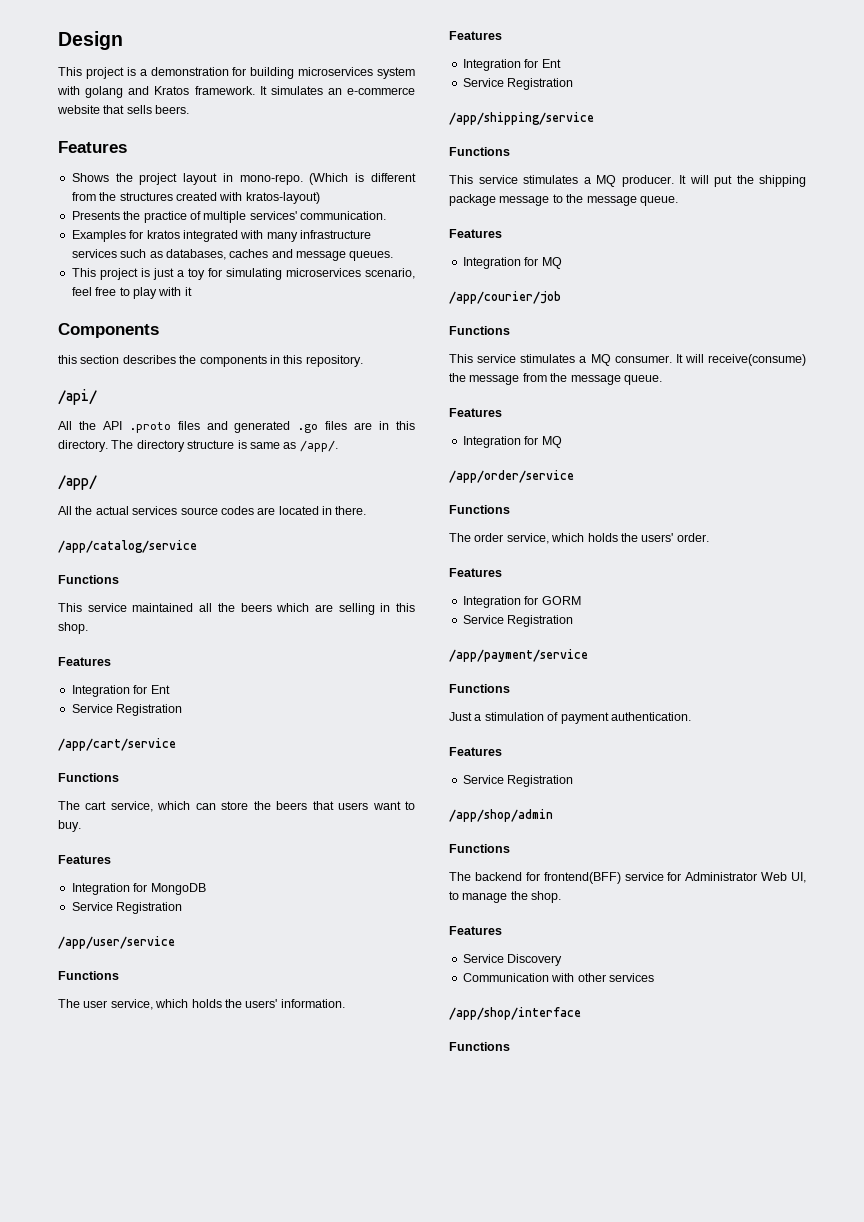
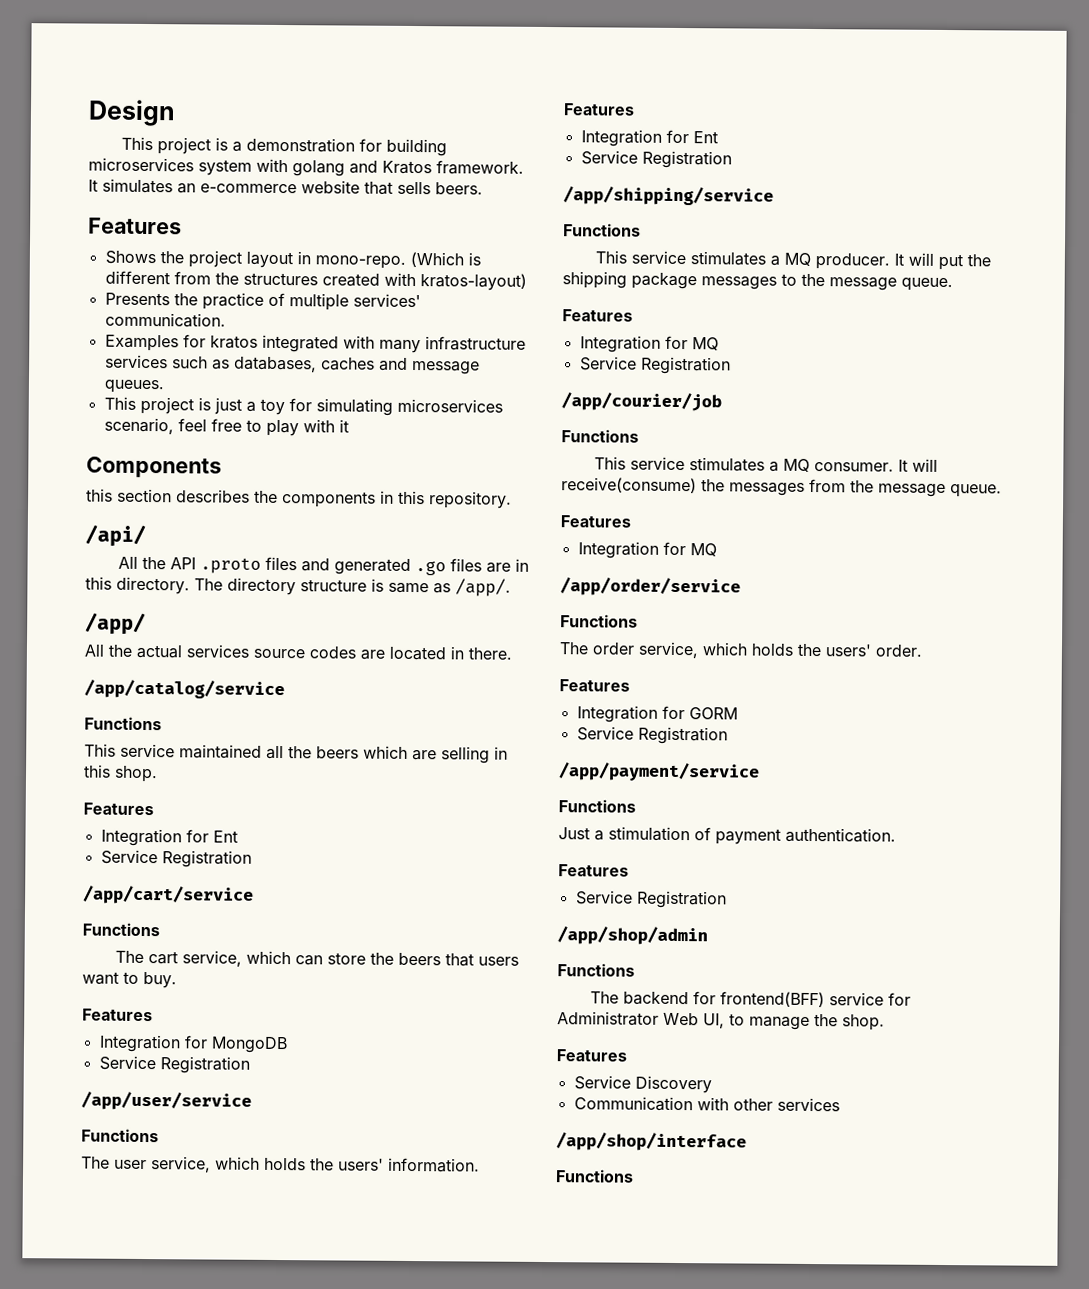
[499,196,550,206] message -> [701,276,777,290] messages
(562, 263) none -> [579,356,731,375] // Service Registration
[469,375,520,385] message -> [729,482,805,496] messages

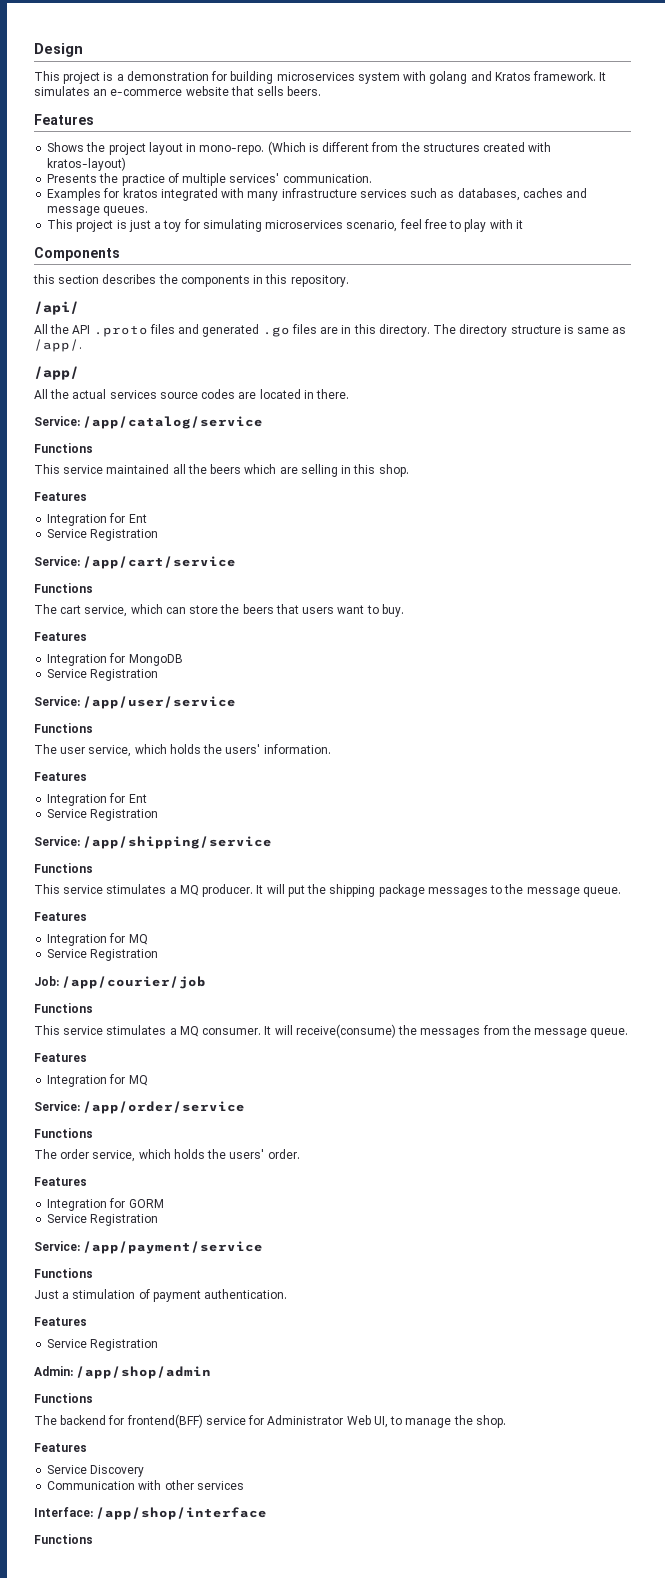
(512, 653) none -> [34,416,80,426] Service:
(252, 859) none -> [34,556,80,566] Service:
(250, 1065) none -> [34,696,80,706] Service:
(732, 159) none -> [34,836,80,846] Service:
(731, 365) none -> [34,976,59,986] Job:
(717, 550) none -> [34,1101,80,1111] Service:
(728, 735) none -> [34,1241,80,1251] Service:
(727, 899) none -> [34,1366,73,1376] Admin:
(840, 1104) none -> [34,1507,93,1517] Interface:

